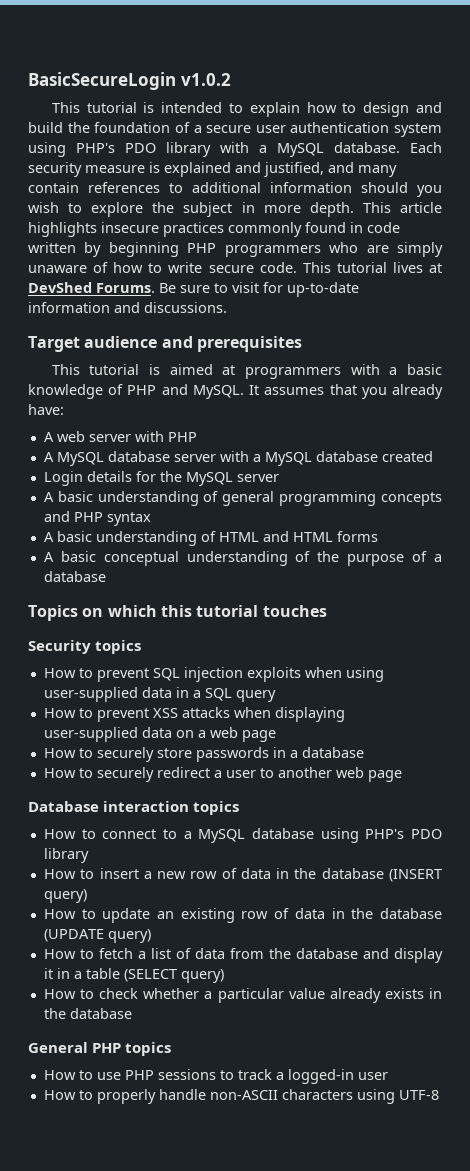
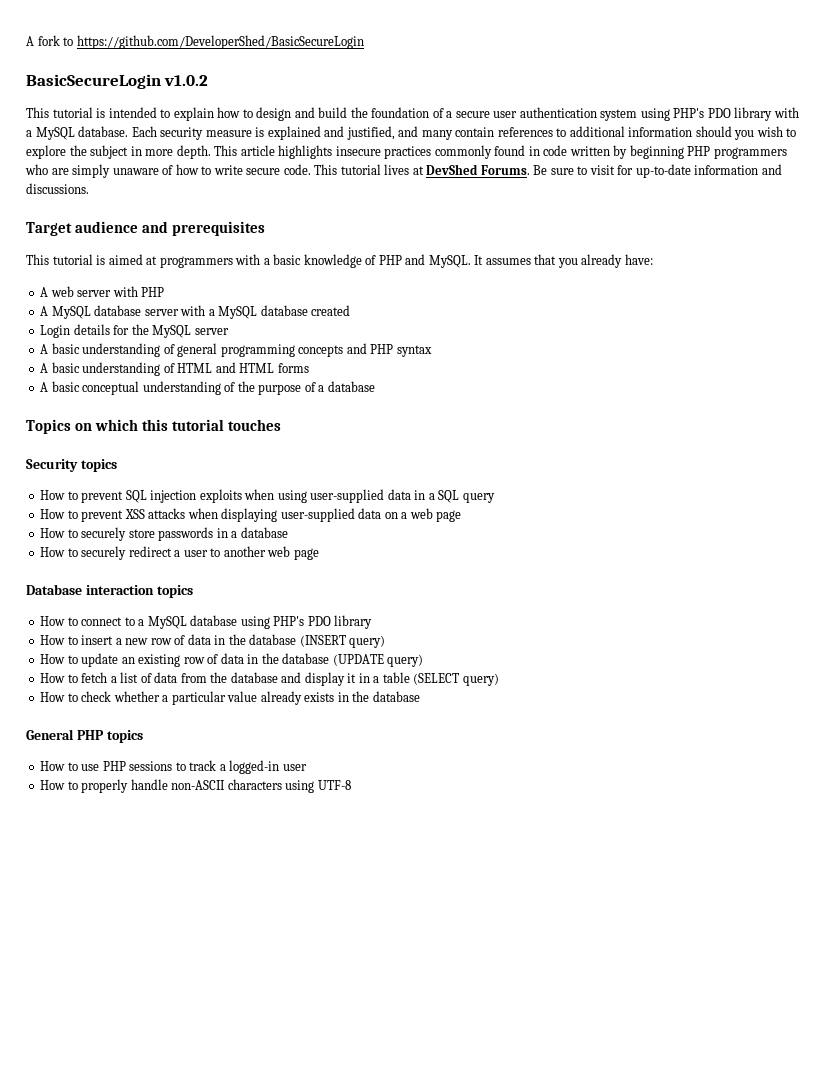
(28, 81) none -> [26,35,364,49] A fork to https://github.com/DeveloperShed/BasicSecureLogin //

